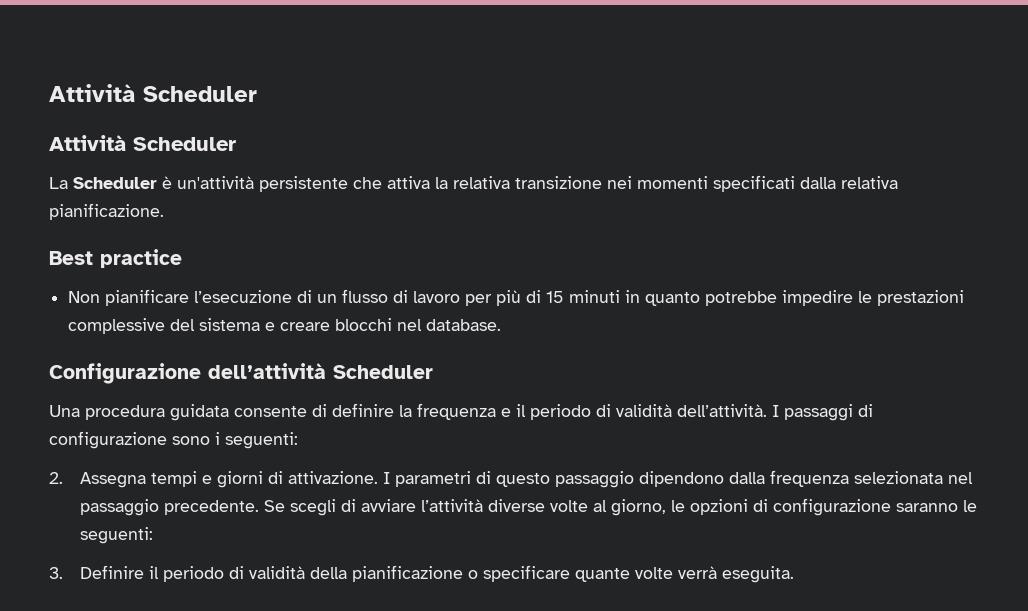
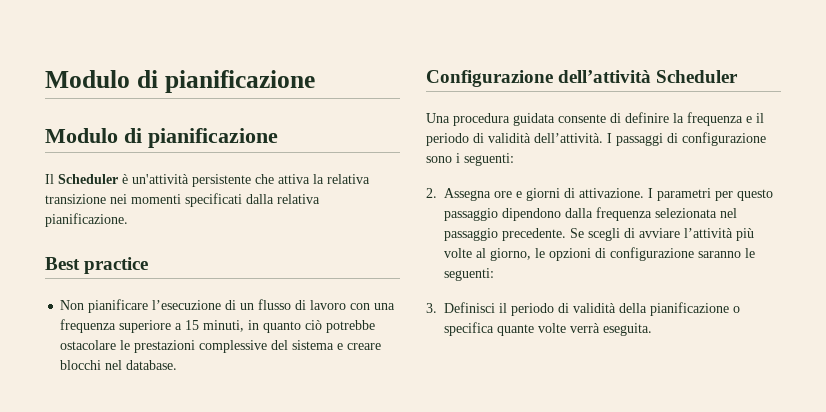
[49,84,257,102] [49,135,236,151] [49,177,68,189] Attività Scheduler // Attività Scheduler // La -> [45,70,315,93] [45,128,278,148] [45,174,54,184] Modulo di pianificazione // Modulo di pianificazione // Il
[465,290,854,306] per più di 15 minuti in quanto potrebbe impedire -> [350,303,396,310] [60,319,376,333] [60,340,117,350] con una frequenza superiore a 15 minuti, in quanto ciò potrebbe ostacolare
[151,471,198,487] tempi -> [494,191,512,198] ore
[476,471,492,484] di -> [715,191,733,201] per
[488,499,546,512] diverse -> [736,228,754,241] più
[80,565,145,579] Definire -> [444,302,495,313] Definisci
[483,565,571,582] specificare -> [444,322,494,336] specifica

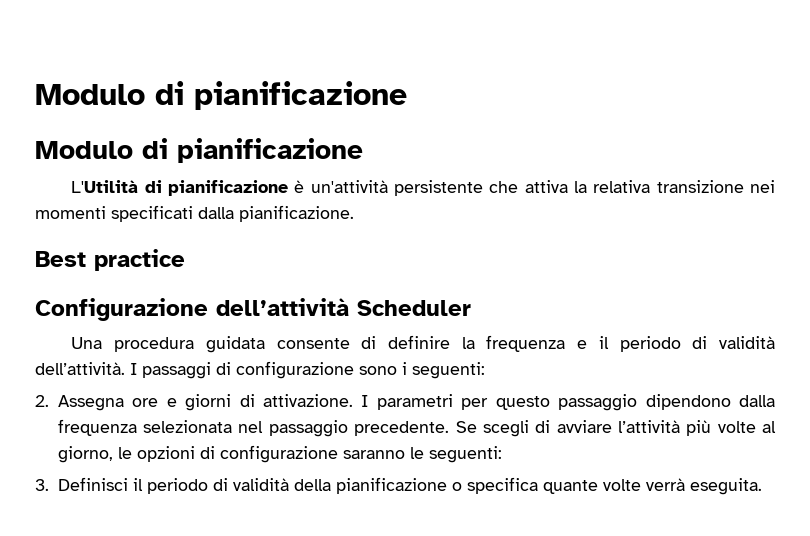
[45,174,118,184] Il Scheduler -> [71,180,289,196] L'Utilità di pianificazione
[277,194,320,204] relativa -> (234, 213) none
[60,299,396,313] [60,319,376,333] [60,340,382,353] [60,360,178,370] // Non pianificare l’esecuzione di un flusso di lavoro con una frequenza superiore a 15 minuti, in quanto ciò potrebbe ostacolare le prestazioni complessive del sistema e creare blocchi nel database. -> (185, 260) none

